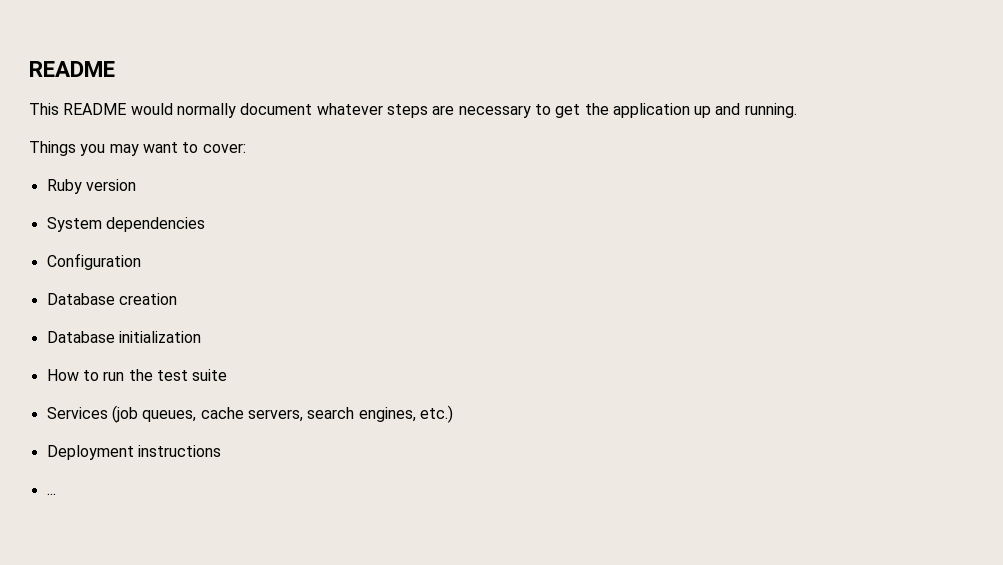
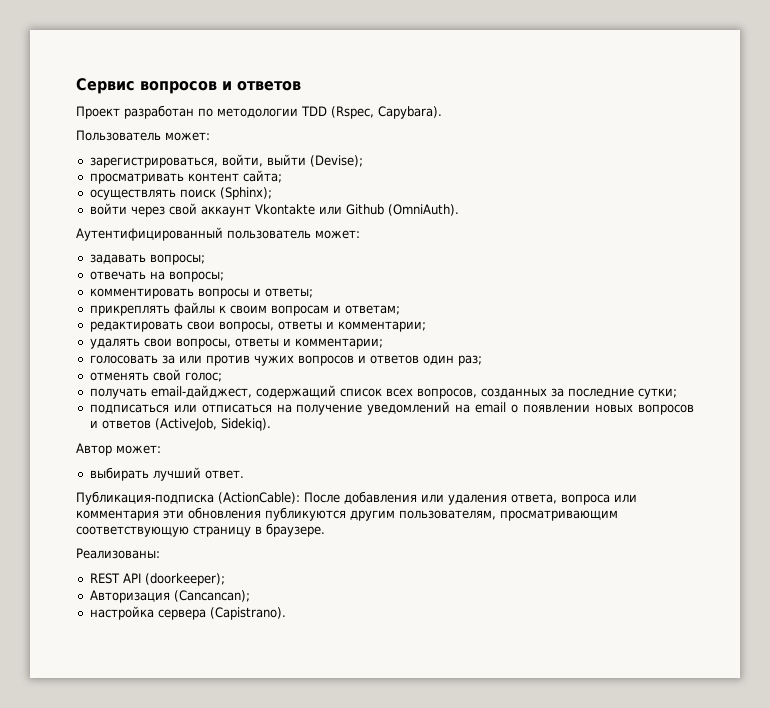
[29,61,115,77] [29,103,797,118] [29,141,246,156] [46,179,136,194] [46,217,205,232] [46,253,141,270] [46,293,177,305] [46,331,201,343] [46,369,228,381] [46,405,453,423] [46,445,221,460] [46,493,56,495] README // This README would normally document whatever steps are necessary to get the application up and running. // Things you may want to cover: // Ruby version // System dependencies // Configuration // Database creation // Database initialization // How to run the test suite // Services (job queues, cache servers, search engines, etc.) // Deployment instructions // ... -> [76,78,301,94] [76,105,442,119] [76,130,210,141] [89,154,363,168] [89,170,282,184] [89,187,272,200] [89,203,459,217] [76,227,360,241] [89,254,205,265] [89,271,224,282] [89,288,313,299] [89,302,400,316] [89,321,426,332] [89,338,383,349] [89,355,482,366] [89,369,222,382] [89,385,677,399] [89,401,694,415] [89,418,271,431] [76,443,161,456] [89,467,244,481] [76,491,637,505] [76,507,618,521] [76,523,325,537] [76,548,160,559] [89,573,225,586] [89,590,250,603] [89,606,286,620] Сервис вопросов и ответов // Проект разработан по методологии TDD (Rspec, Capybara). // Пользователь может: // зарегистрироваться, войти, выйти (Devise); // просматривать контент сайта; // осуществлять поиск (Sphinx); // войти через свой аккаунт Vkontakte или Github (OmniAuth). // Аутентифицированный пользователь может: // задавать вопросы; // отвечать на вопросы; // комментировать вопросы и ответы; // прикреплять файлы к своим вопросам и ответам; // редактировать свои вопросы, ответы и комментарии; // удалять свои вопросы, ответы и комментарии; // голосовать за или против чужих вопросов и ответов один раз; // отменять свой голос; // получать email-дайджест, содержащий список всех вопросов, созданных за последние сутки; // подписаться или отписаться на получение уведомлений на email о появлении новых вопросов и ответов (ActiveJob, Sidekiq). // Автор может: // выбирать лучший ответ. // Публикация-подписка (ActionCable): После добавления или удаления ответа, вопроса или комментария эти обновления публикуются другим пользователям, просматривающим соответствующую страницу в браузере. // Реализованы: // REST API (doorkeeper); // Авторизация (Cancancan); // настройка сервера (Capistrano).

